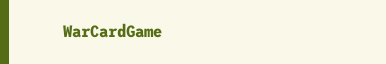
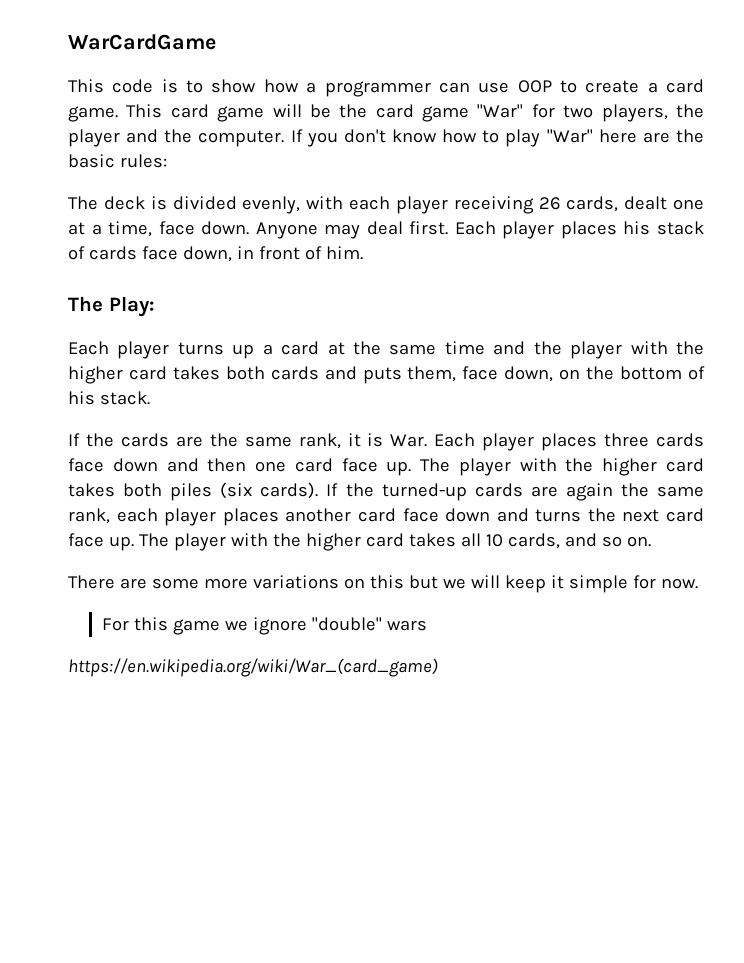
(162, 30) none -> [68,79,705,97] [68,104,705,122] [68,129,704,147] [68,154,167,168] [68,196,704,214] [68,221,705,239] [68,246,363,262] [68,296,155,317] [68,341,705,359] [68,366,705,384] [68,391,150,405] [68,433,705,451] [68,458,704,476] [68,482,704,501] [68,508,705,526] [68,533,651,551] [68,575,698,593] [102,617,428,635] [68,658,438,677] // This code is to show how a programmer can use OOP to create a card game. This card game will be the card game "War" for two players, the player and the computer. If you don't know how to play "War" here are the basic rules: // The deck is divided evenly, with each player receiving 26 cards, dealt one at a time, face down. Anyone may deal first. Each player places his stack of cards face down, in front of him. // The Play: // Each player turns up a card at the same time and the player with the higher card takes both cards and puts them, face down, on the bottom of his stack. // If the cards are the same rank, it is War. Each player places three cards face down and then one card face up. The player with the higher card takes both piles (six cards). If the turned-up cards are again the same rank, each player places another card face down and turns the next card face up. The player with the higher card takes all 10 cards, and so on. // There are some more variations on this but we will keep it simple for now. // For this game we ignore "double" wars // https://en.wikipedia.org/wiki/War_(card_game)

